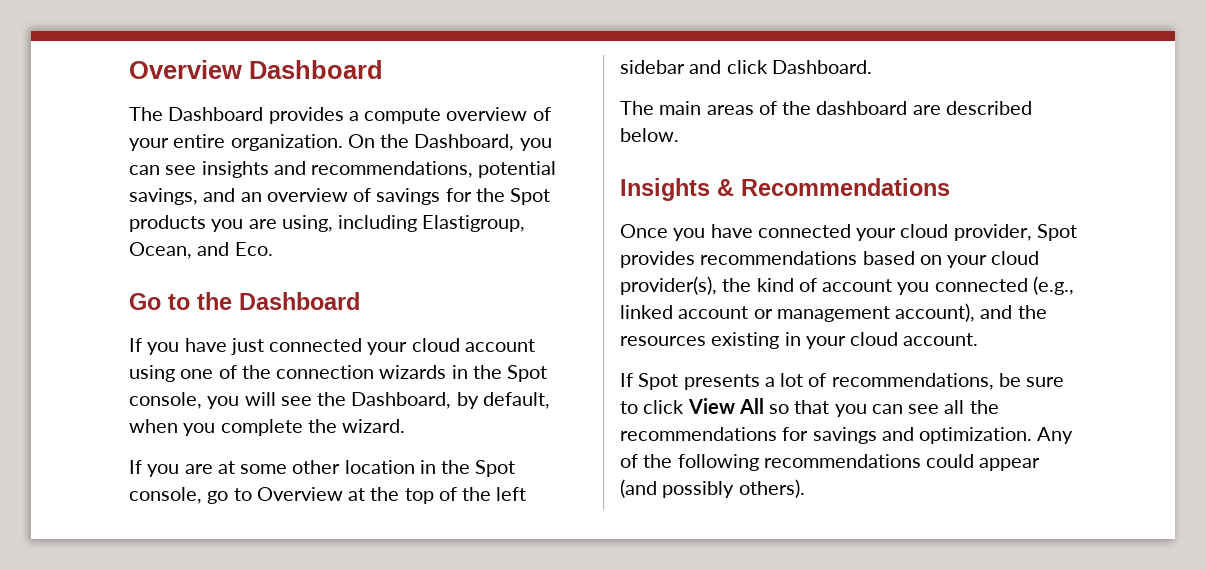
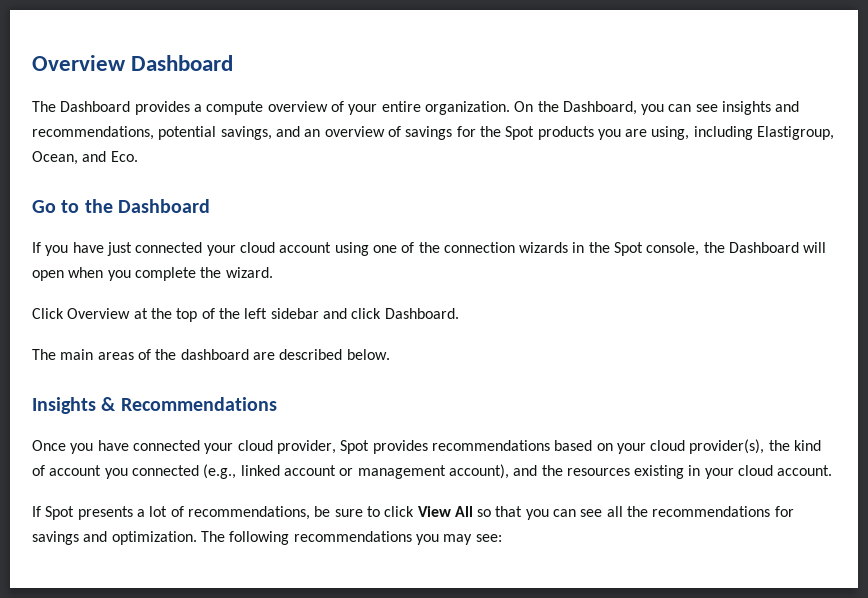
[207,392,550,409] you will see the Dashboard, by default, -> [703,242,827,253] [32,270,64,281] the Dashboard will open
[129,460,516,477] [129,487,252,504] If you are at some other location in the Spot console, go to -> [32,308,64,319] Click
[1037,427,1074,444] [620,454,1041,471] [620,479,805,498] Any of the following recommendations could appear (and possibly others). -> [200,531,502,545] The following recommendations you may see:

